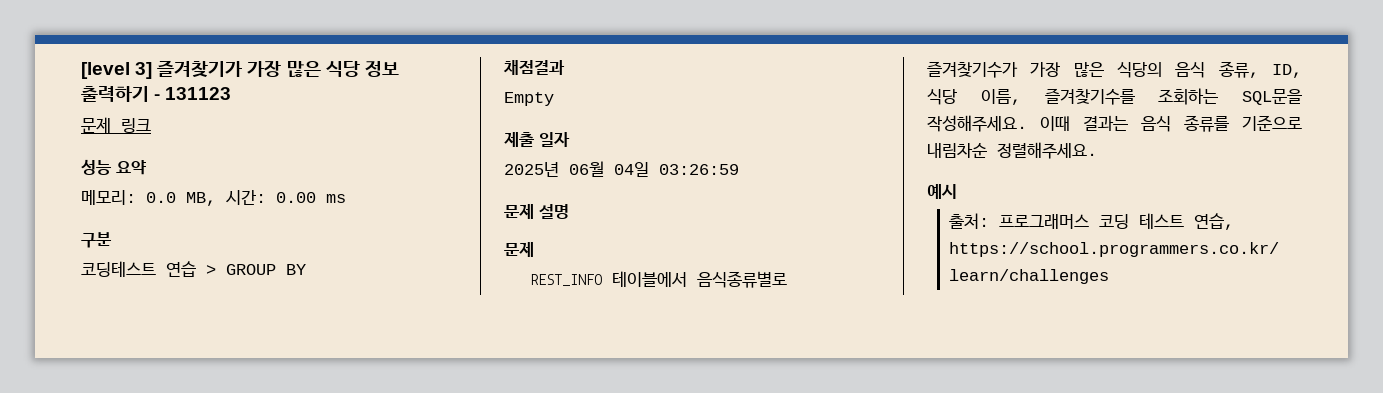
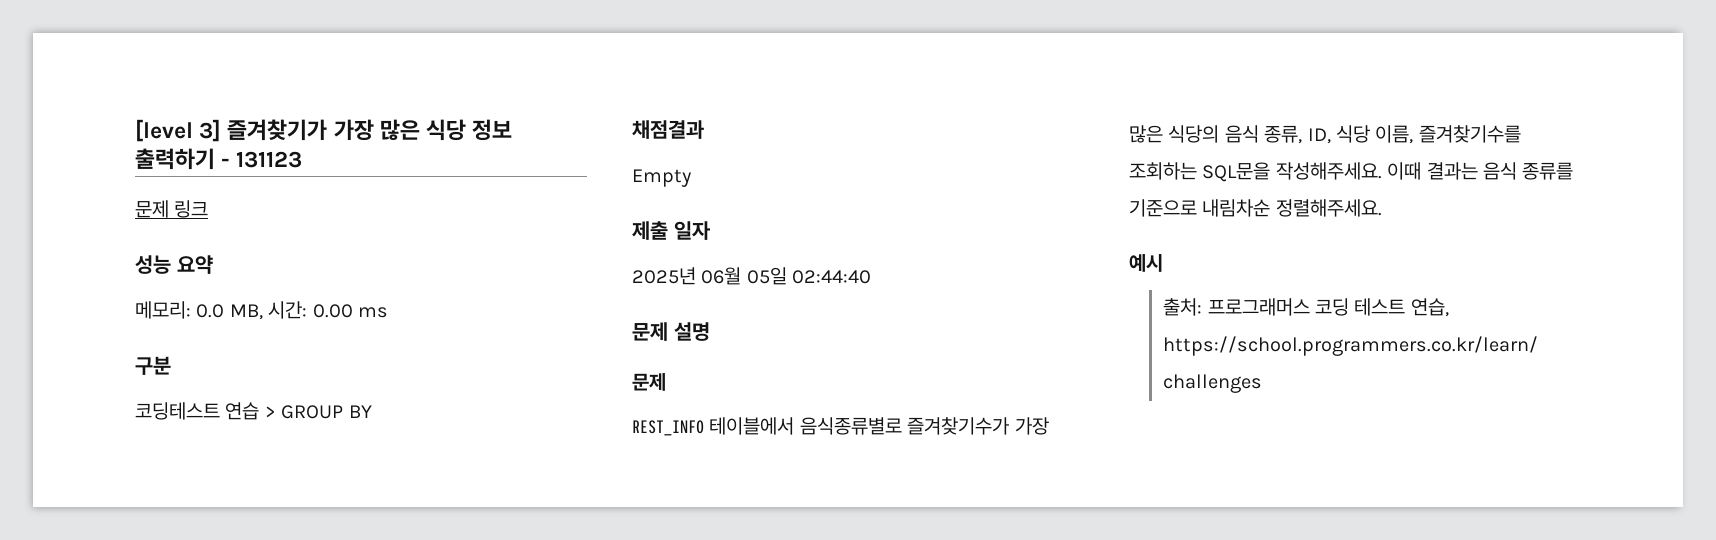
[614,162,739,177] 04일 03:26:59 -> [746,267,872,285] 05일 02:44:40

